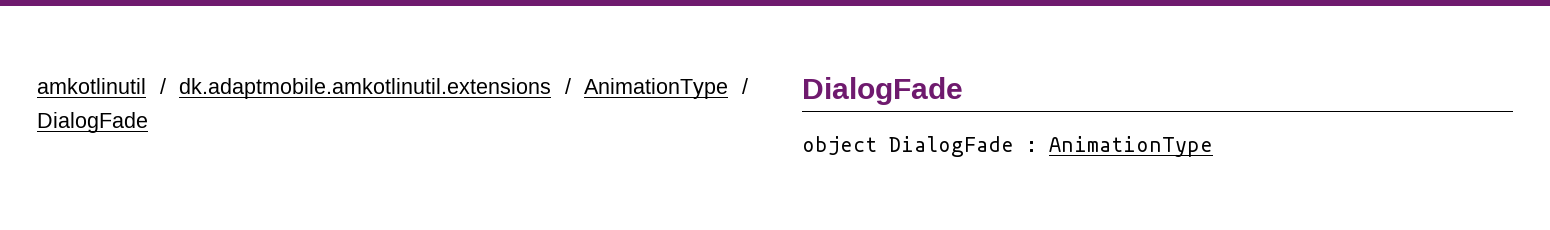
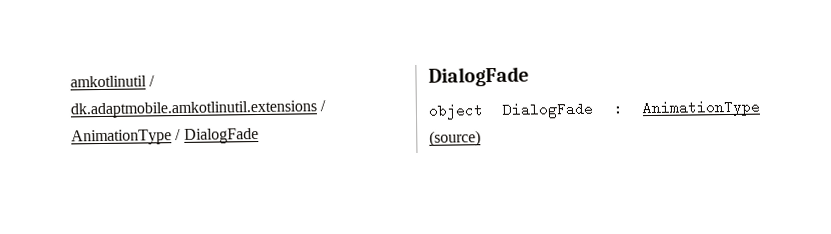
(1213, 146) none -> [429,130,481,147] (source)

